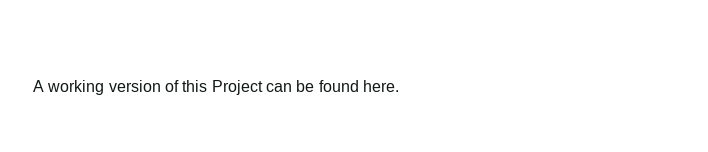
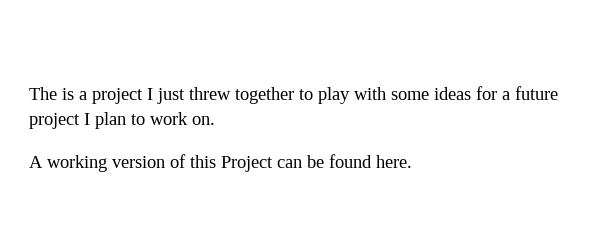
(33, 86) none -> [29,86,558,104] [29,112,215,129] The is a project I just threw together to play with some ideas for a future project I plan to work on. //

